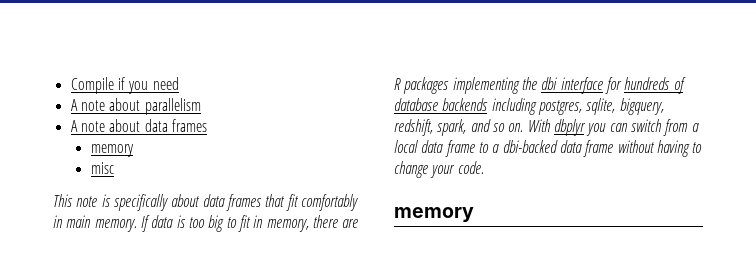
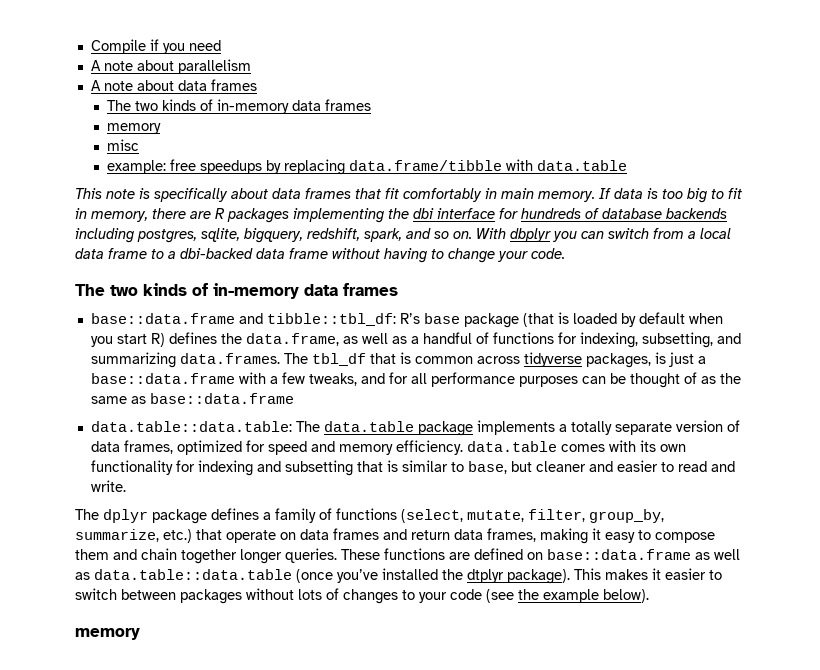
[90,144,134,157] [90,162,114,174] memory // misc -> [107,99,372,114] [107,123,162,134] [107,139,140,151] [107,159,628,175] The two kinds of in-memory data frames // memory // misc // example: free speedups by replacing data.frame/tibble with data.table
(484, 167) none -> [75,283,398,299] [90,312,723,328] [90,332,741,348] [90,352,706,368] [90,372,741,388] [90,393,294,404] [90,420,740,436] [90,440,686,455] [90,460,735,476] [90,480,126,492] [75,508,664,524] [75,528,715,544] [75,548,740,564] [75,568,722,584] [75,588,649,604] // The two kinds of in-memory data frames // base::data.frame and tibble::tbl_df: R’s base package (that is loaded by default when you start R) defines the data.frame, as well as a handful of functions for indexing, subsetting, and summarizing data.frames. The tbl_df that is common across tidyverse packages, is just a base::data.frame with a few tweaks, and for all performance purposes can be thought of as the same as base::data.frame // data.table::data.table: The data.table package implements a totally separate version of data frames, optimized for speed and memory efficiency. data.table comes with its own functionality for indexing and subsetting that is similar to base, but cleaner and easier to read and write. // The dplyr package defines a family of functions (select, mutate, filter, group_by, summarize, etc.) that operate on data frames and return data frames, making it easy to compose them and chain together longer queries. These functions are defined on base::data.frame as well as data.table::data.table (once you’ve installed the dtplyr package). This makes it easier to switch between packages without lots of changes to your code (see the example below).

